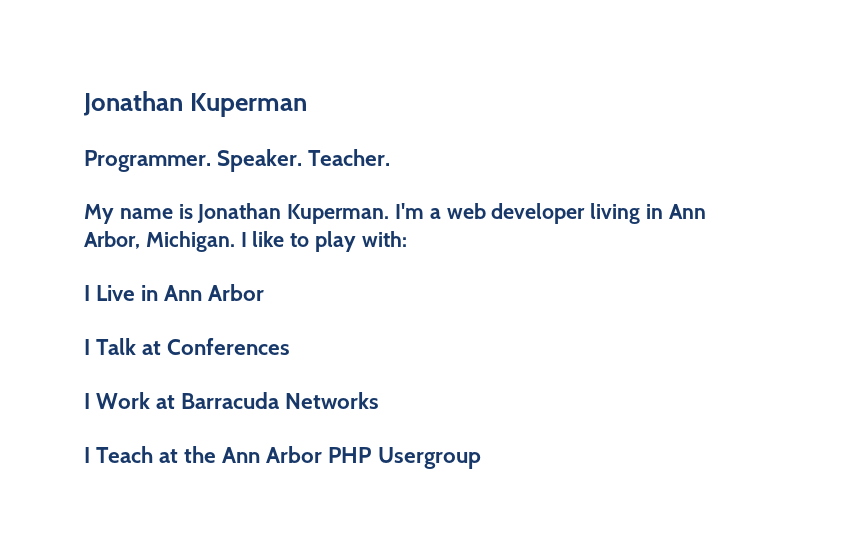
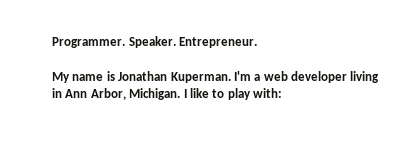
[83,91,308,117] Jonathan Kuperman // -> (52, 42) none
[308,149,391,166] Teacher. -> [179,37,258,48] Entrepreneur.
[84,284,265,301] [84,338,291,355] [84,392,380,409] [84,446,481,469] // I Live in Ann Arbor // I Talk at Conferences // I Work at Barracuda Networks // I Teach at the Ann Arbor PHP Usergroup -> (282, 93) none

